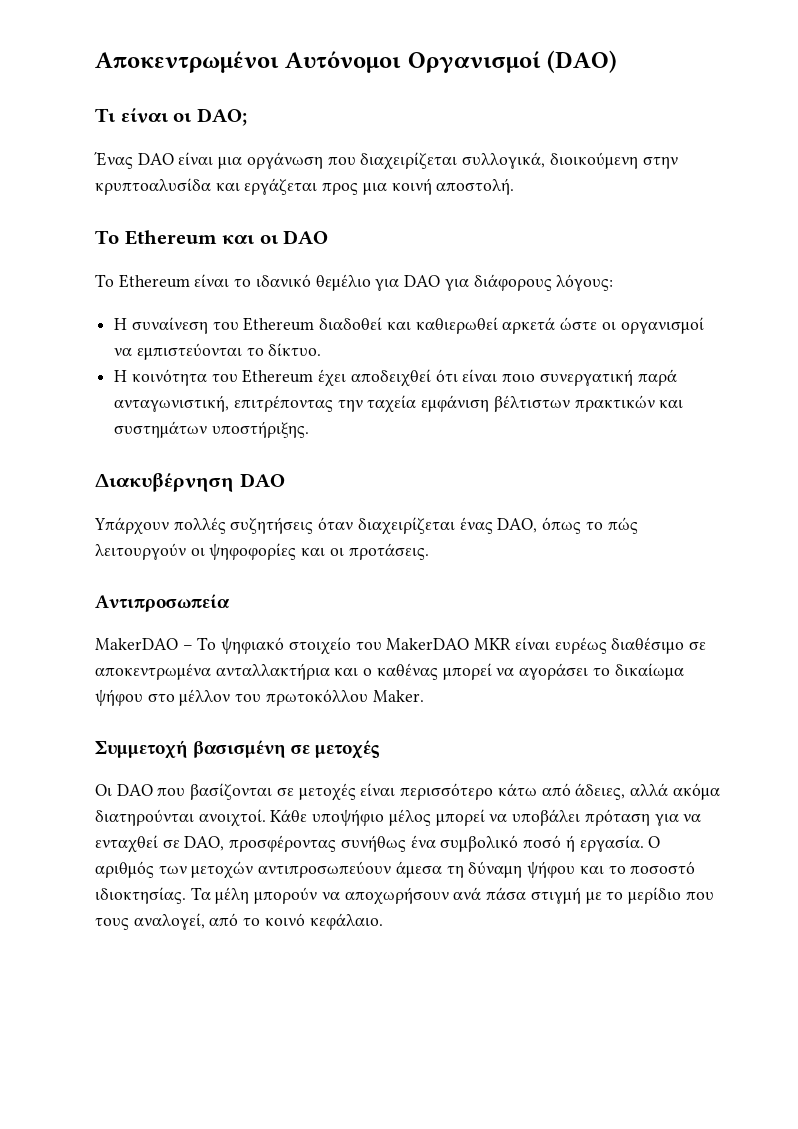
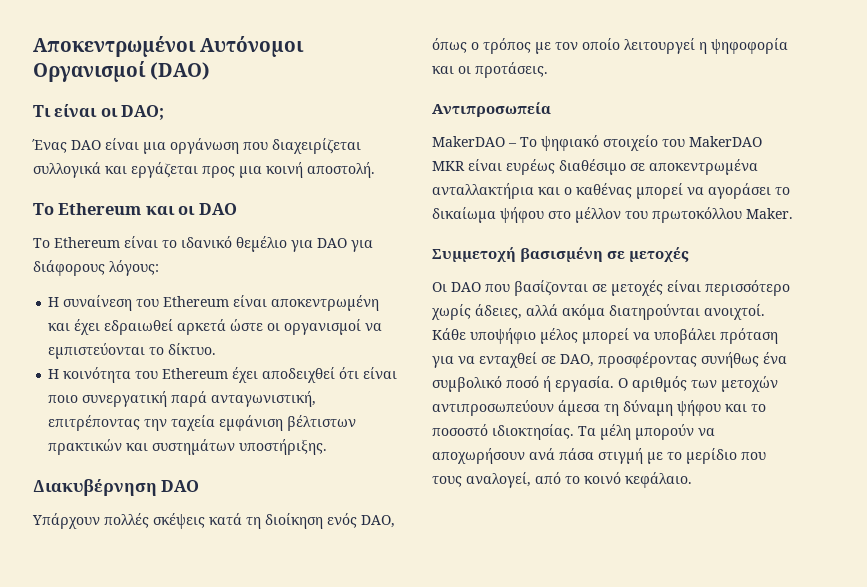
[462,152,678,169] [95,178,211,195] συλλογικά, διοικούμενη στην κρυπτοαλυσίδα -> [33,162,101,178] συλλογικά
[319,317,498,334] διαδοθεί και καθιερωθεί -> [233,295,380,311] [48,319,174,335] είναι αποκεντρωμένη και έχει εδραιωθεί
[230,517,638,535] [95,543,297,560] συζητήσεις όταν διαχειρίζεται ένας DAO, όπως το πώς λειτουργούν οι ψηφοφορίες -> [153,513,395,529] [432,38,788,54] σκέψεις κατά τη διοίκηση ενός DAO, όπως ο τρόπος με τον οποίο λειτουργεί η ψηφοφορία
[497,783,571,796] κάτω από -> [431,304,471,320] χωρίς

